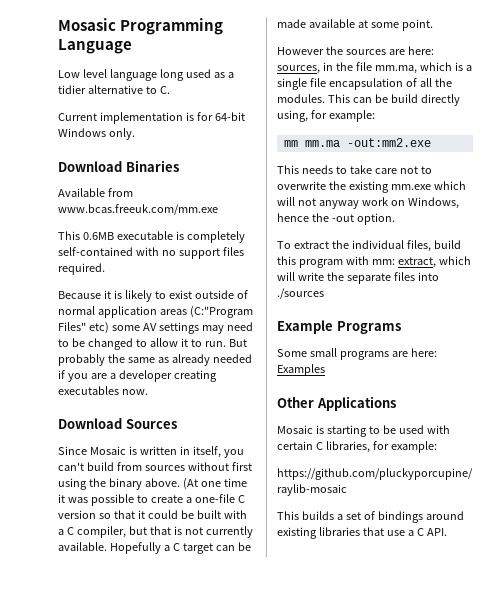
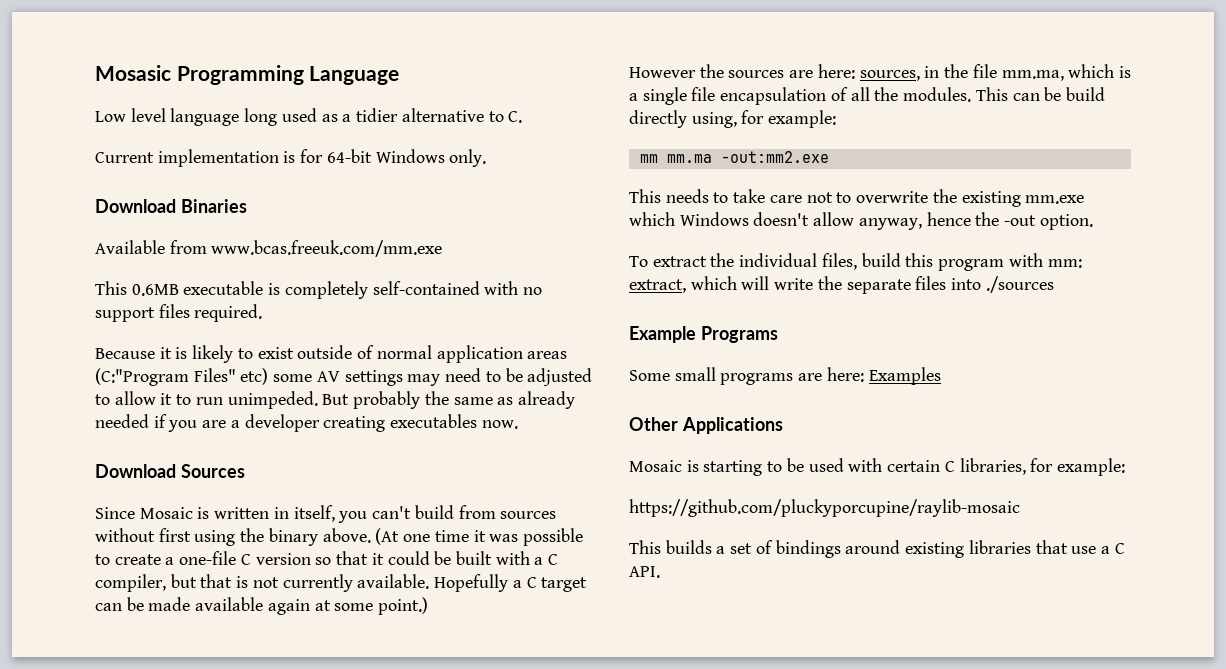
[87,338,133,350] changed -> [527,368,593,386] adjusted
[204,341,226,347] run. -> [195,391,318,409] run unimpeded.
(355, 23) none -> [267,599,310,615] again
[401,19,433,31] point. -> [378,597,429,615] point.)
[277,197,459,209] will not anyway work on Windows, -> [679,212,922,230] Windows doesn't allow anyway,

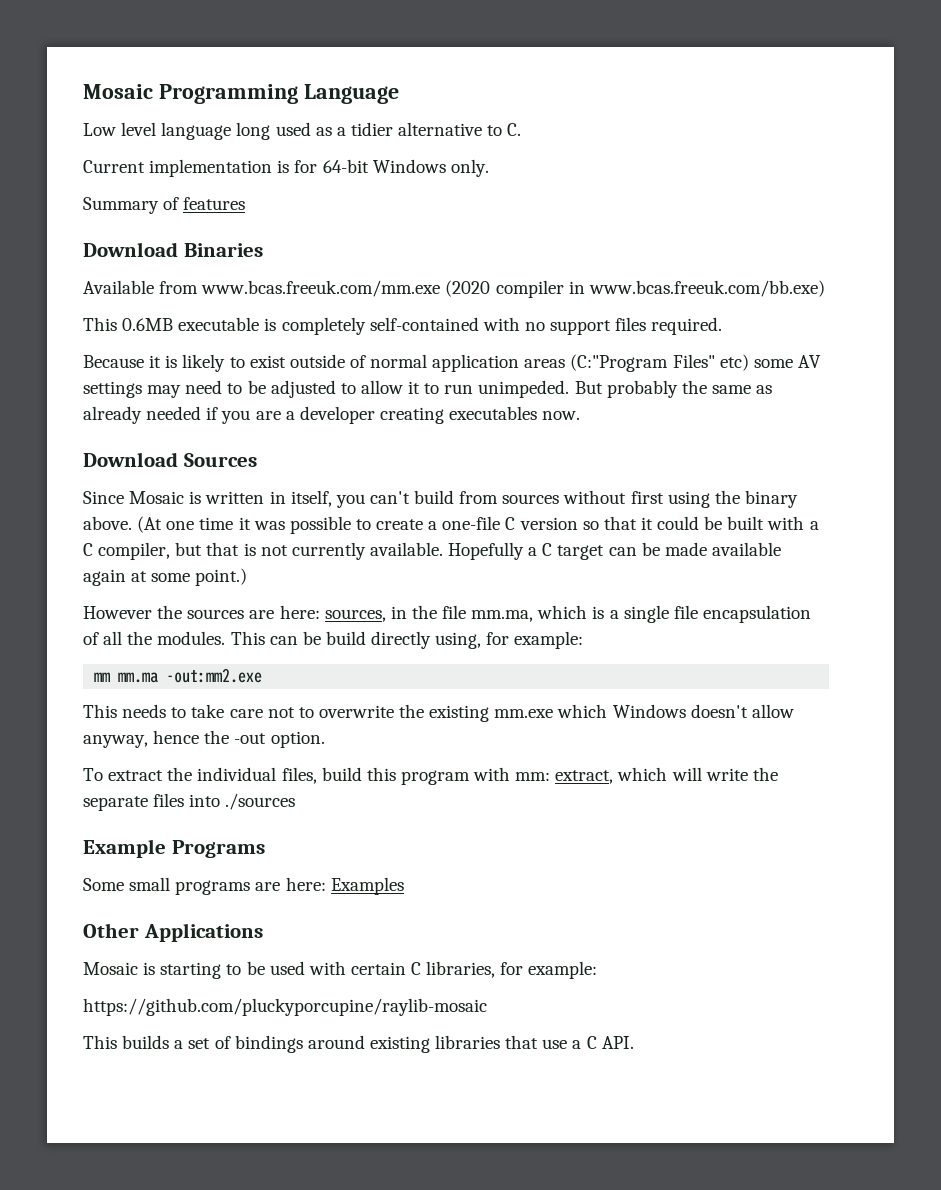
[95,65,171,81] Mosasic -> [83,84,153,99] Mosaic
(487, 158) none -> [83,197,246,214] // Summary of features
(443, 248) none -> [445,280,825,298] (2020 compiler in www.bcas.freeuk.com/bb.exe)

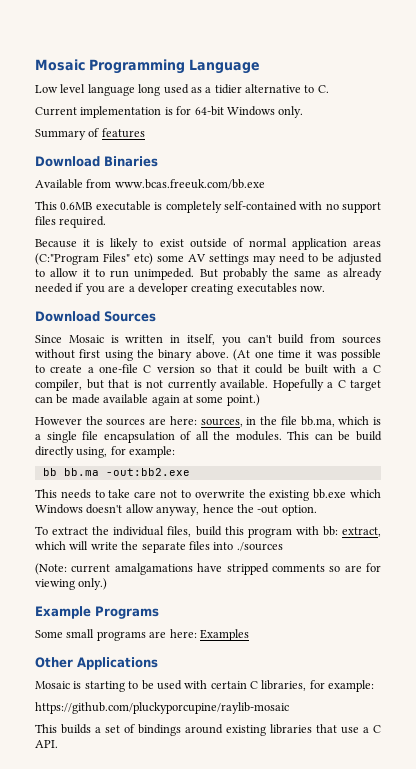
[201,280,825,298] www.bcas.freeuk.com/mm.exe (2020 compiler in www.bcas.freeuk.com/bb.exe) -> [114,179,265,189] www.bcas.freeuk.com/bb.exe
[471,610,534,622] mm.ma, -> [300,416,335,427] bb.ma,
[94,668,263,683] mm mm.ma -out:mm2.exe -> [42,468,190,476] bb bb.ma -out:bb2.exe
[494,709,554,718] mm.exe -> [313,489,347,499] bb.exe
[515,772,551,781] mm: -> [322,526,338,536] bb:
(296, 801) none -> [35,563,381,575] [35,578,108,590] // (Note: current amalgamations have stripped comments so are for viewing only.)

